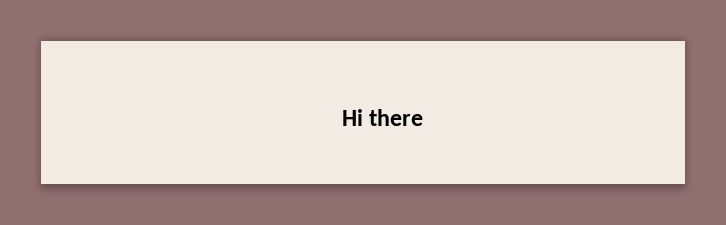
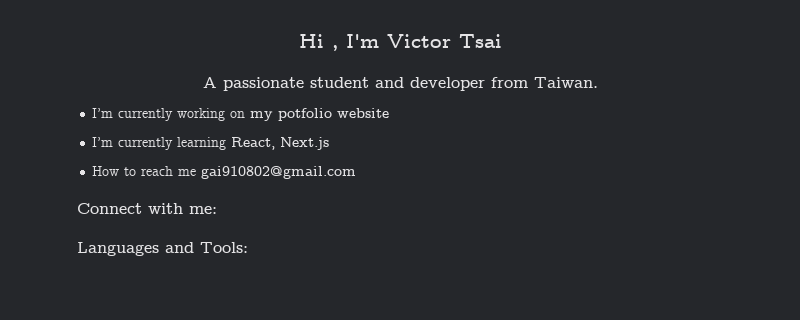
[369,109,424,126] there -> [331,34,502,51] [202,77,598,91] [92,108,390,121] [92,137,330,150] [92,166,357,179] [77,203,217,214] [77,242,248,256] , I'm Victor Tsai // A passionate student and developer from Taiwan. // I’m currently working on my potfolio website // I’m currently learning React, Next.js // How to reach me gai910802@gmail.com // Connect with me: // Languages and Tools:

